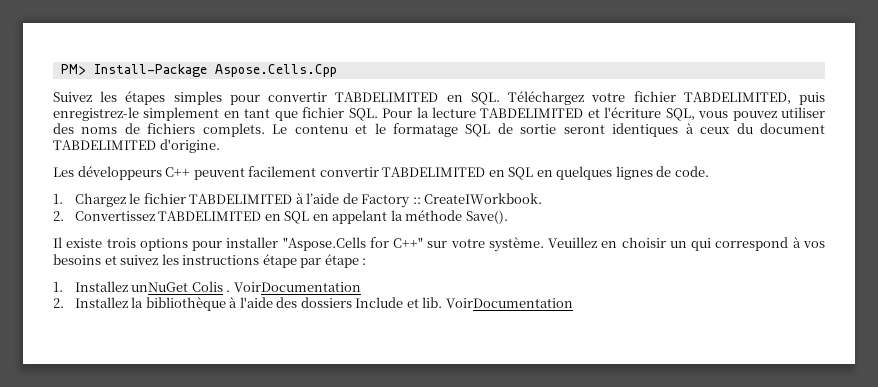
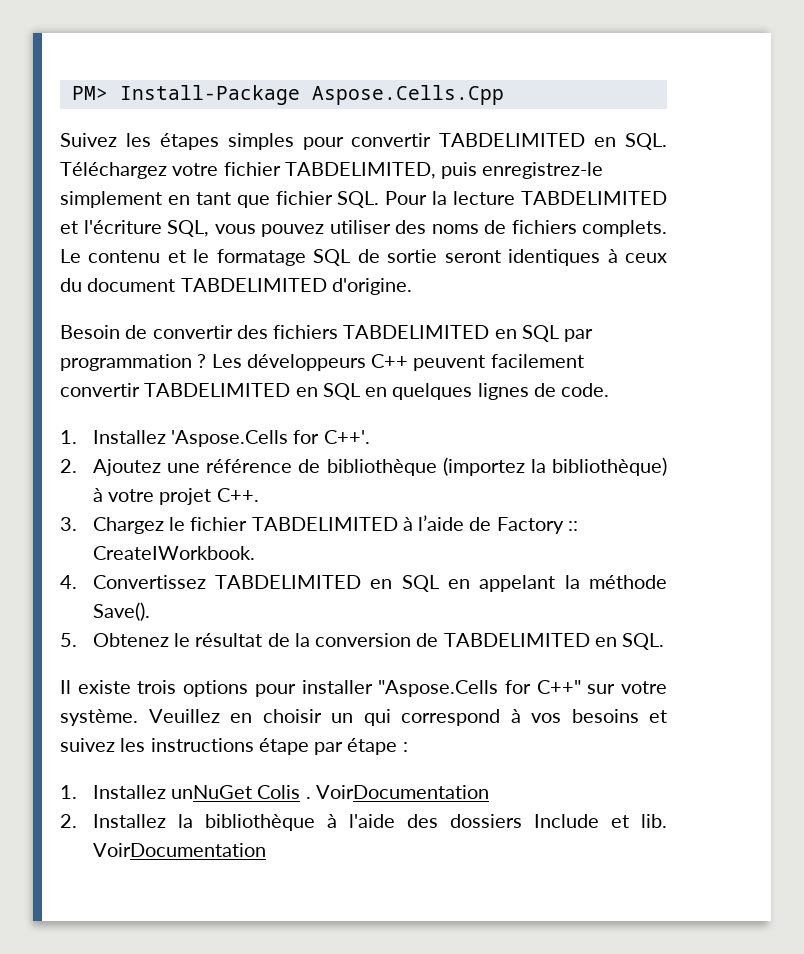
(220, 146) none -> [60,325,594,342] [60,354,207,371] Besoin de convertir des fichiers TABDELIMITED en SQL par programmation ?
(63, 199) none -> [92,430,370,447] [60,457,667,476] [92,488,259,505] [60,517,77,531] Installez 'Aspose.Cells for C++'. // 2. Ajoutez une référence de bibliothèque (importez la bibliothèque) à votre projet C++. // 3.
[53,211,64,221] 2. -> [60,575,77,589] 4.
(508, 217) none -> [60,633,665,650] // 5. Obtenez le résultat de la conversion de TABDELIMITED en SQL.

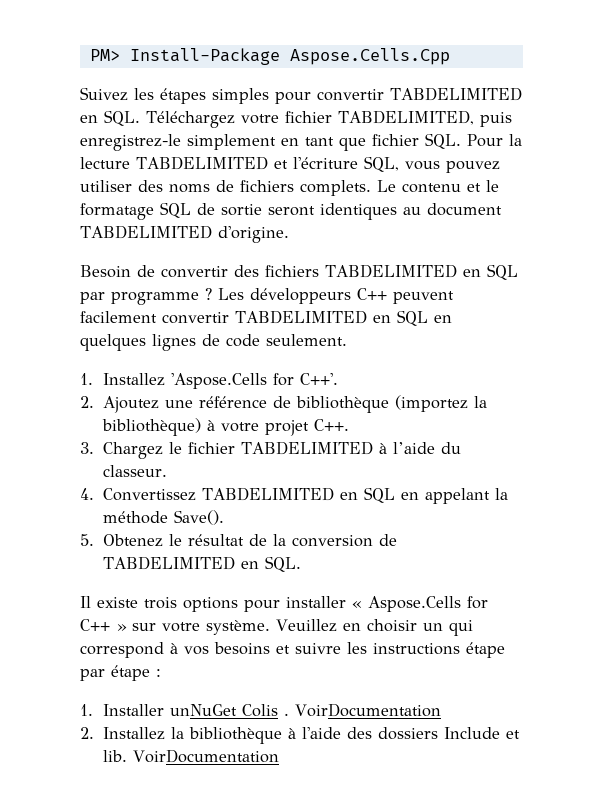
[607,249,667,263] [60,278,82,292] à ceux du -> [403,207,421,215] au
[60,354,192,371] programmation -> [111,292,199,305] programme
[561,383,610,397] code. -> [226,334,347,347] code seulement.
[469,517,578,534] [92,546,255,560] de Factory :: CreateIWorkbook. -> [440,442,461,454] [102,465,167,477] du classeur.
[378,680,581,697] "Aspose.Cells for C++" -> [352,596,488,612] [80,619,127,631] « Aspose.Cells for C++ »
[60,738,115,752] suivez -> [295,643,341,654] suivre
[92,785,166,799] Installez -> [102,704,164,716] Installer

